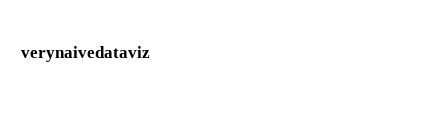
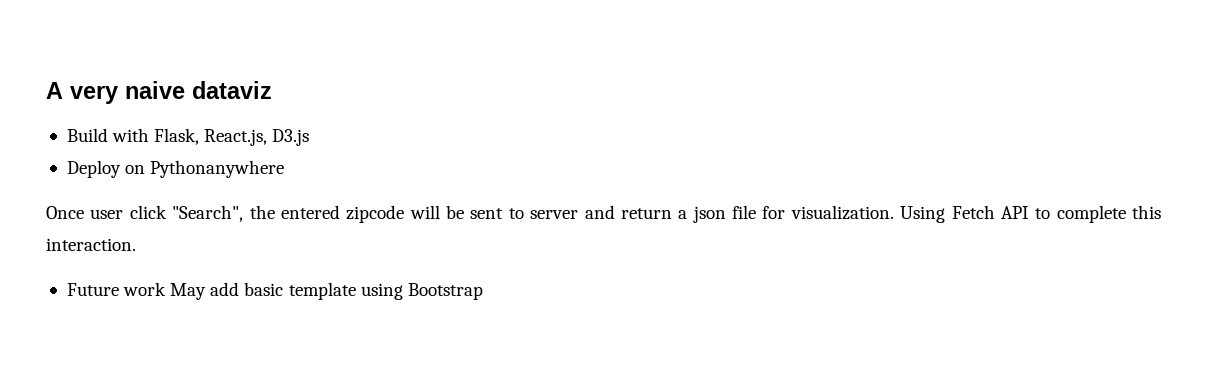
[21,46,150,62] verynaivedataviz -> [46,81,272,104] [66,128,310,146] [66,160,285,178] [46,205,1161,223] [46,238,136,251] [66,282,483,300] A very naive dataviz // Build with Flask, React.js, D3.js // Deploy on Pythonanywhere // Once user click "Search", the entered zipcode will be sent to server and return a json file for visualization. Using Fetch API to complete this interaction. // Future work May add basic template using Bootstrap

